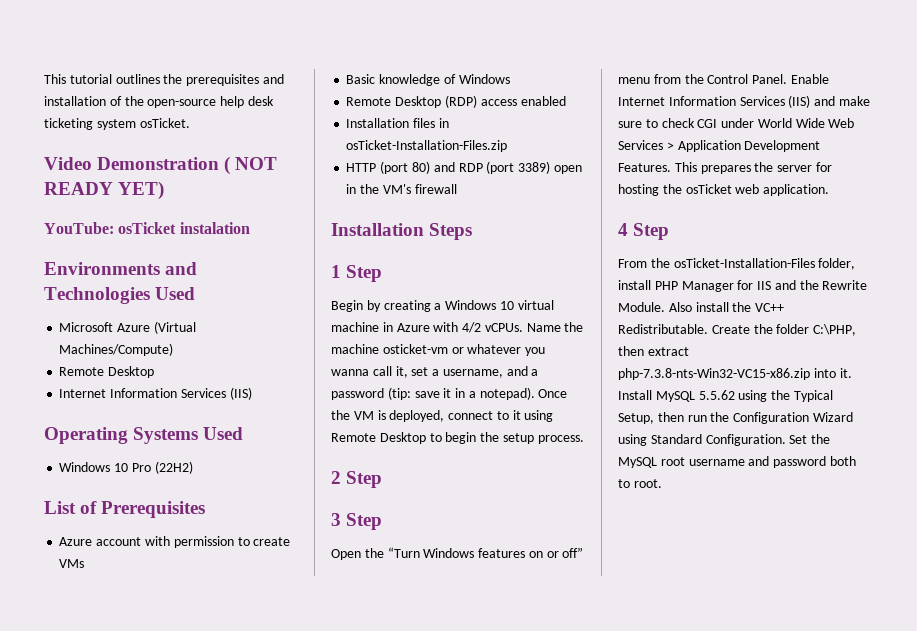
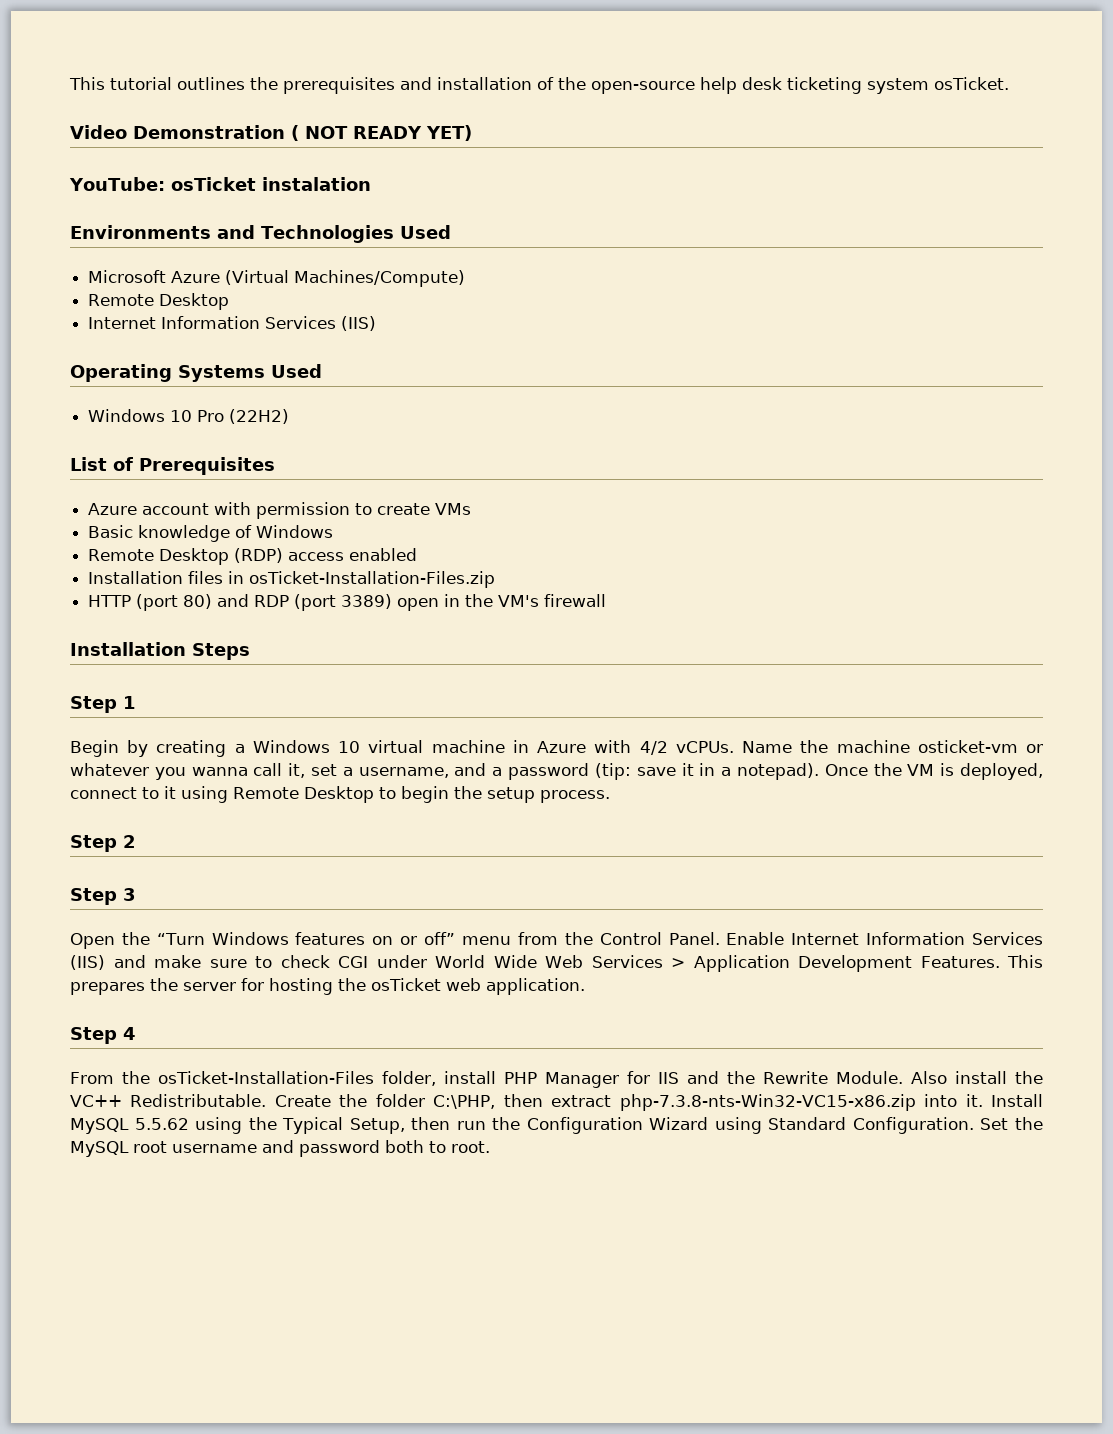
(473, 231) none -> [70,696,117,713] Step
[346,265,383,282] Step -> (136, 702) none
(584, 439) none -> [70,835,117,852] Step
[346,471,383,488] Step // -> [70,888,117,905] // Step
[346,513,383,530] Step -> (136, 894) none
(830, 190) none -> [70,1027,117,1044] Step
[633,223,670,240] Step -> (136, 1033) none

